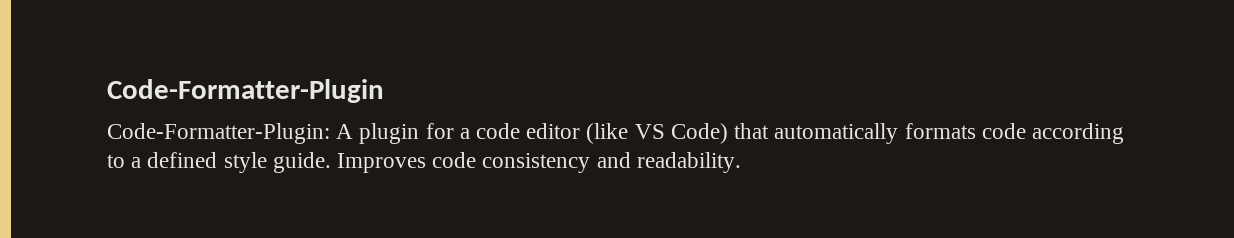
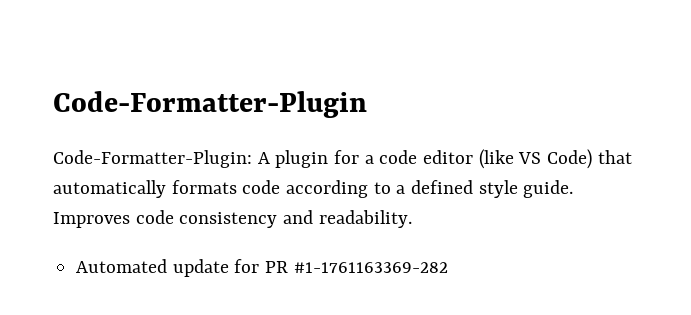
(741, 162) none -> [76,259,448,277] // Automated update for PR #1-1761163369-282

